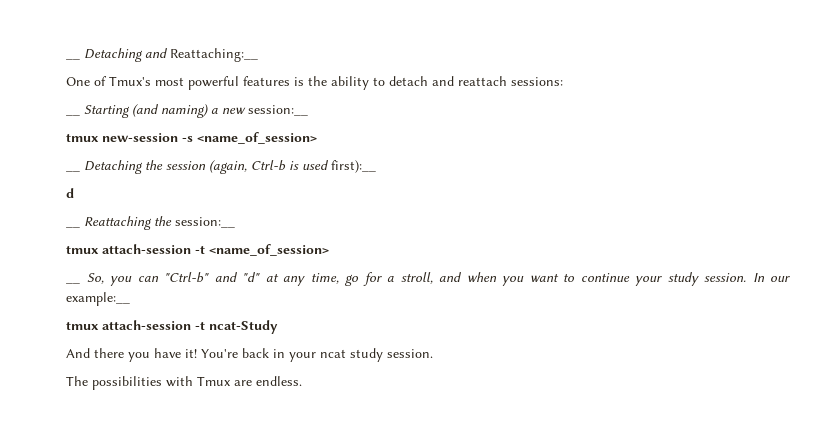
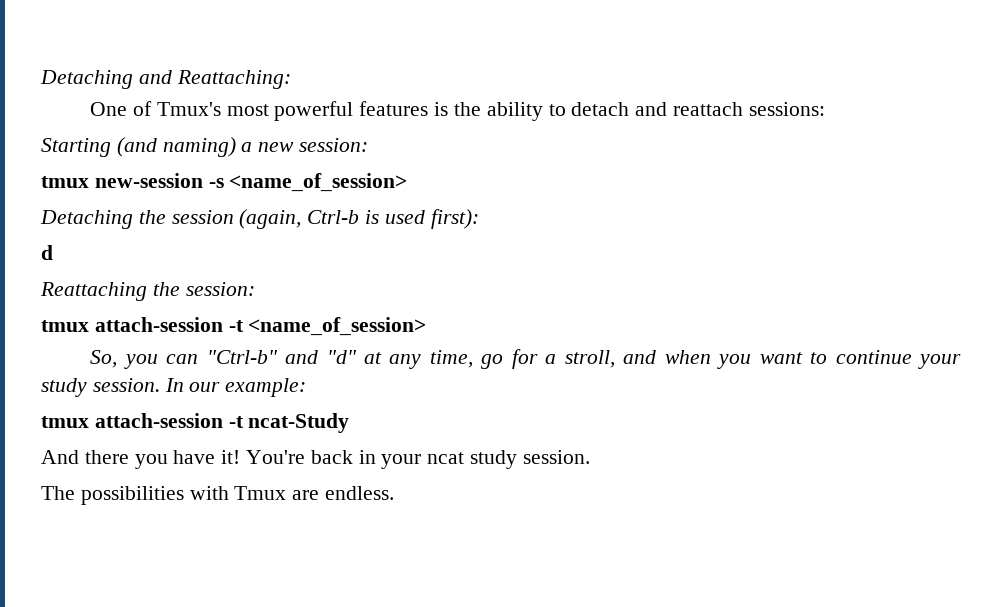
[66,58,80,60] __ -> (40, 79) none
[170,48,258,62] Reattaching:__ -> [176,70,291,89] Reattaching:
[66,114,80,116] __ -> (825, 109) none
[248,105,308,116] session:__ -> [299,138,369,152] session:
[66,170,80,172] __ -> (408, 182) none
[331,160,376,173] first):__ -> [430,209,479,229] first):
[66,226,80,228] __ -> (53, 252) none
[175,217,235,228] session:__ -> [185,282,255,296] session:
[66,282,80,284] __ -> (427, 326) none
[66,292,130,306] example:__ -> [225,378,307,397] example:

